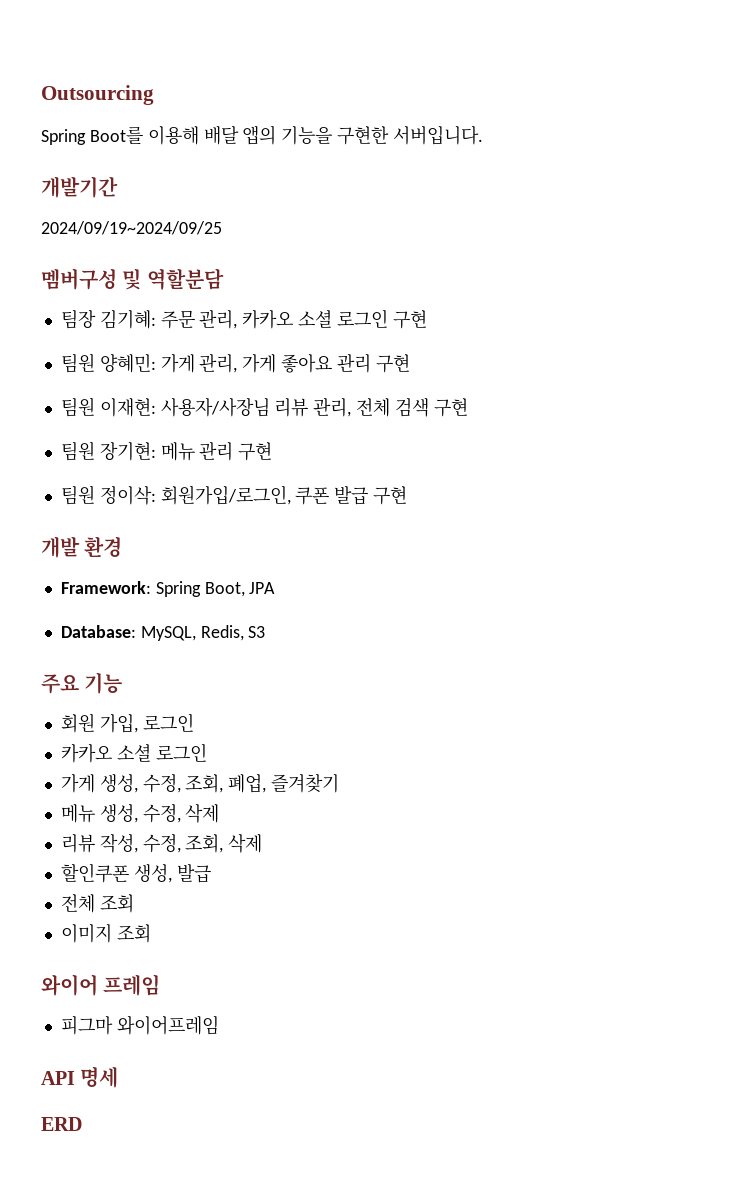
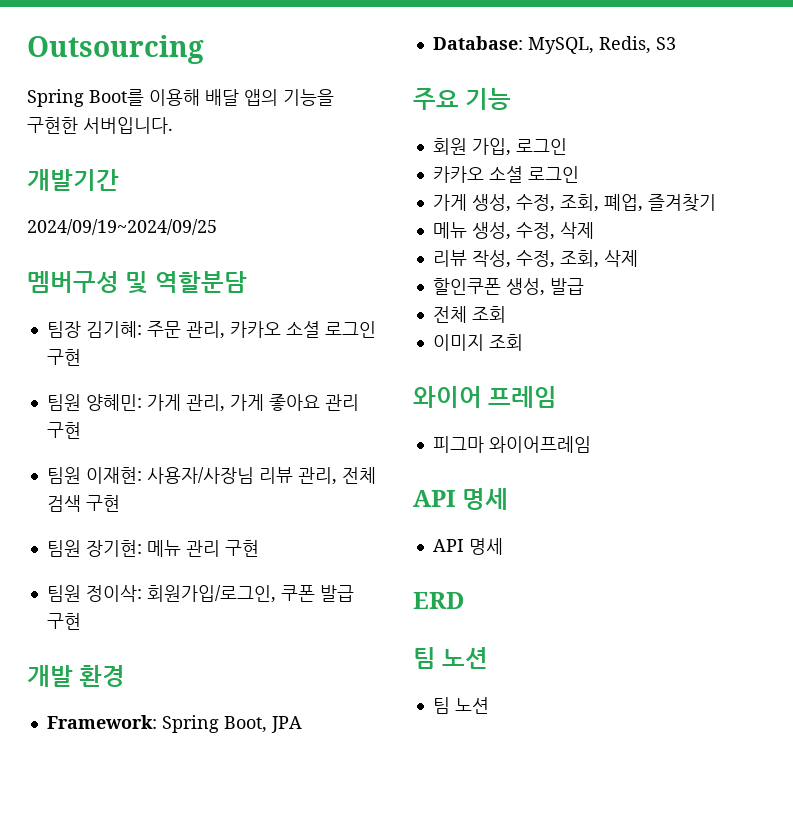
(119, 1077) none -> [432,538,503,555] // API 명세
(82, 1124) none -> [413,647,489,669] [432,697,489,714] // 팀 노션 // 팀 노션

